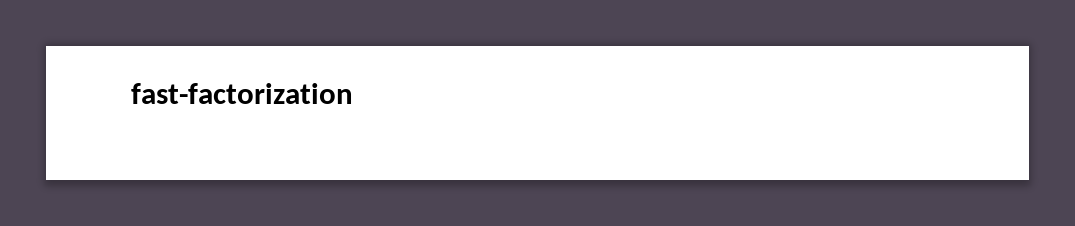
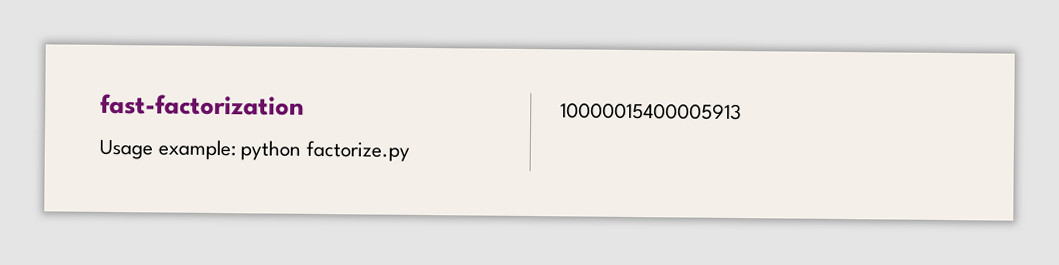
(353, 93) none -> [99,139,411,162] [560,102,742,121] // Usage example: python factorize.py 10000015400005913

